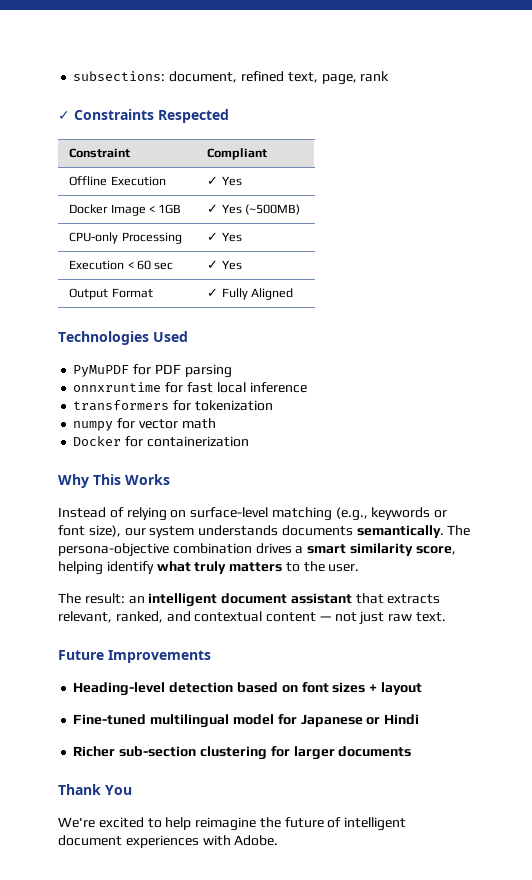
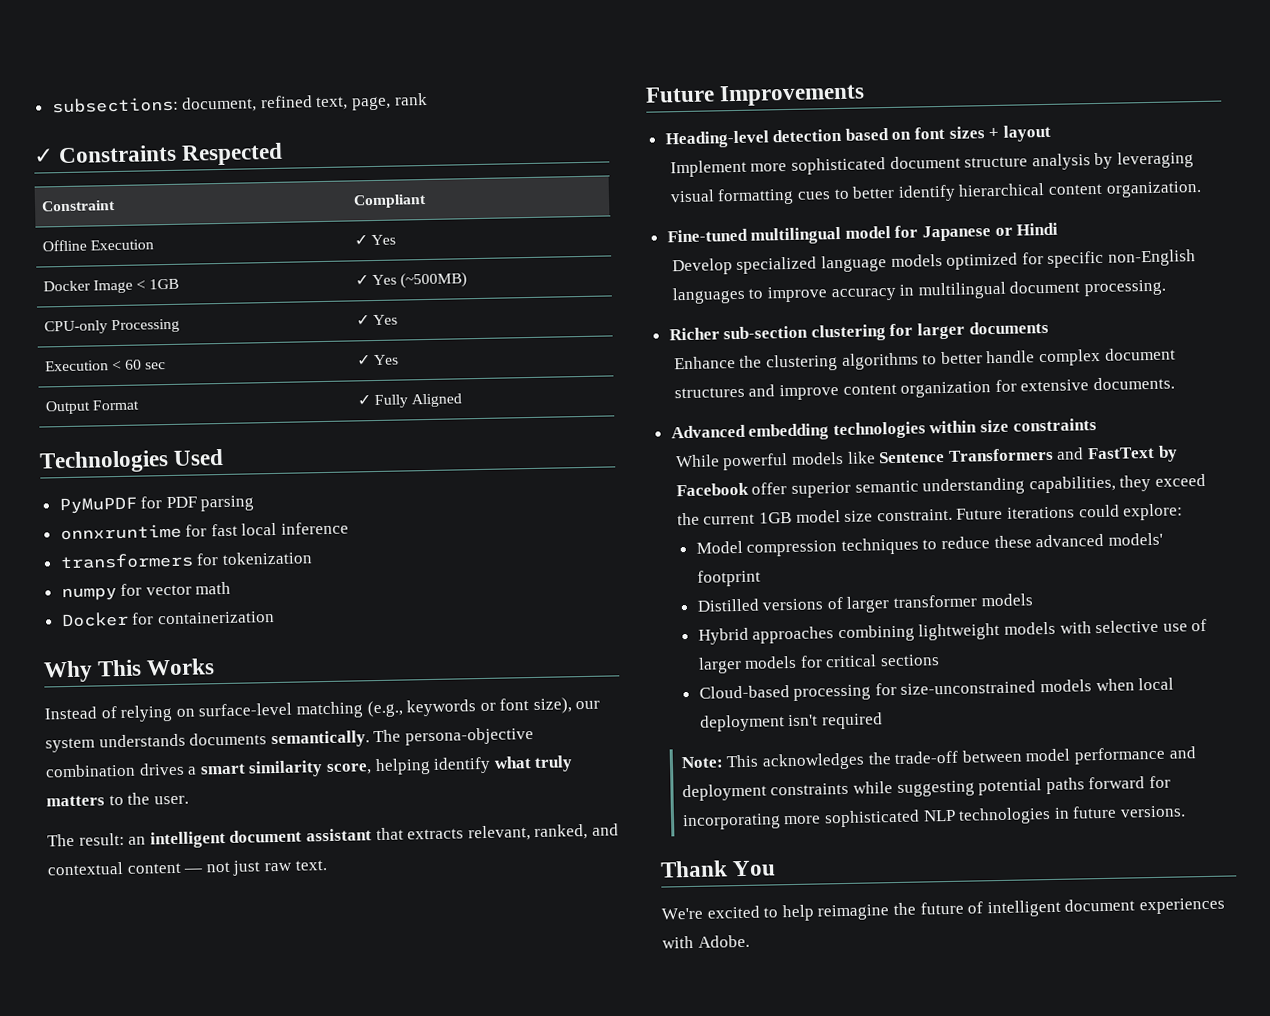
(422, 688) none -> [669,151,1194,178] [669,180,1202,206] // Implement more sophisticated document structure analysis by leveraging visual formatting cues to better identify hierarchical content organization.
(420, 719) none -> [671,249,1196,276] [671,279,1166,305] // Develop specialized language models optimized for specific non-English languages to improve accuracy in multilingual document processing.
(412, 751) none -> [673,347,1176,372] [673,376,1175,401] [670,418,1097,441] [674,445,1178,471] [675,473,1206,498] [676,503,1184,526] [695,532,1163,557] [696,569,761,587] [696,593,1033,613] [697,618,1208,645] [697,654,940,674] [698,677,1175,701] [699,712,883,732] [680,746,1196,771] [681,775,1171,802] [681,805,1186,831] // Enhance the clustering algorithms to better handle complex document structures and improve content organization for extensive documents. // Advanced embedding technologies within size constraints // While powerful models like Sentence Transformers and FastText by Facebook offer superior semantic understanding capabilities, they exceed the current 1GB model size constraint. Future iterations could explore: // Model compression techniques to reduce these advanced models' footprint // Distilled versions of larger transformer models // Hybrid approaches combining lightweight models with selective use of larger models for critical sections // Cloud-based processing for size-unconstrained models when local deployment isn't required // Note: This acknowledges the trade-off between model performance and deployment constraints while suggesting potential paths forward for incorporating more sophisticated NLP technologies in future versions.

